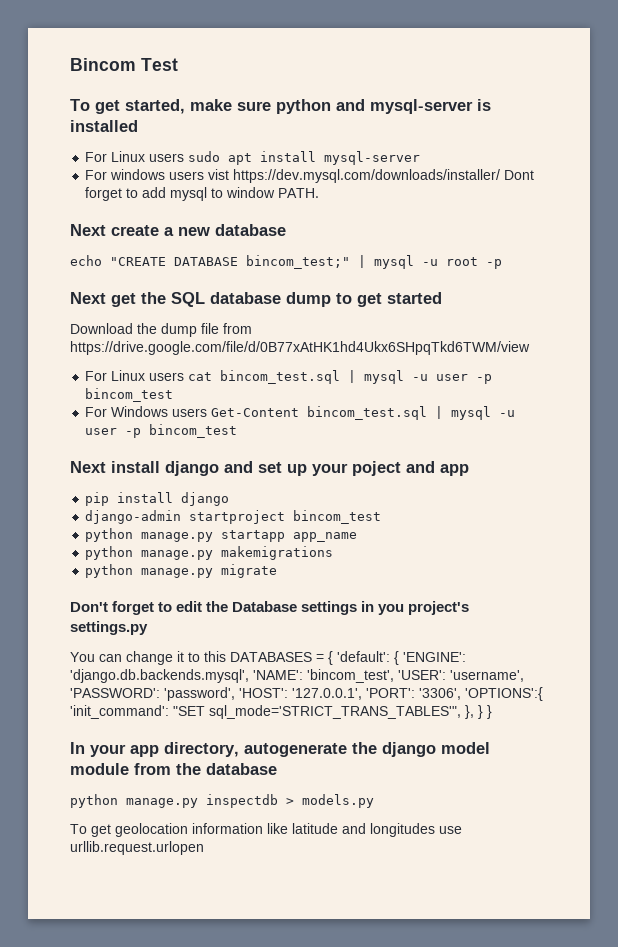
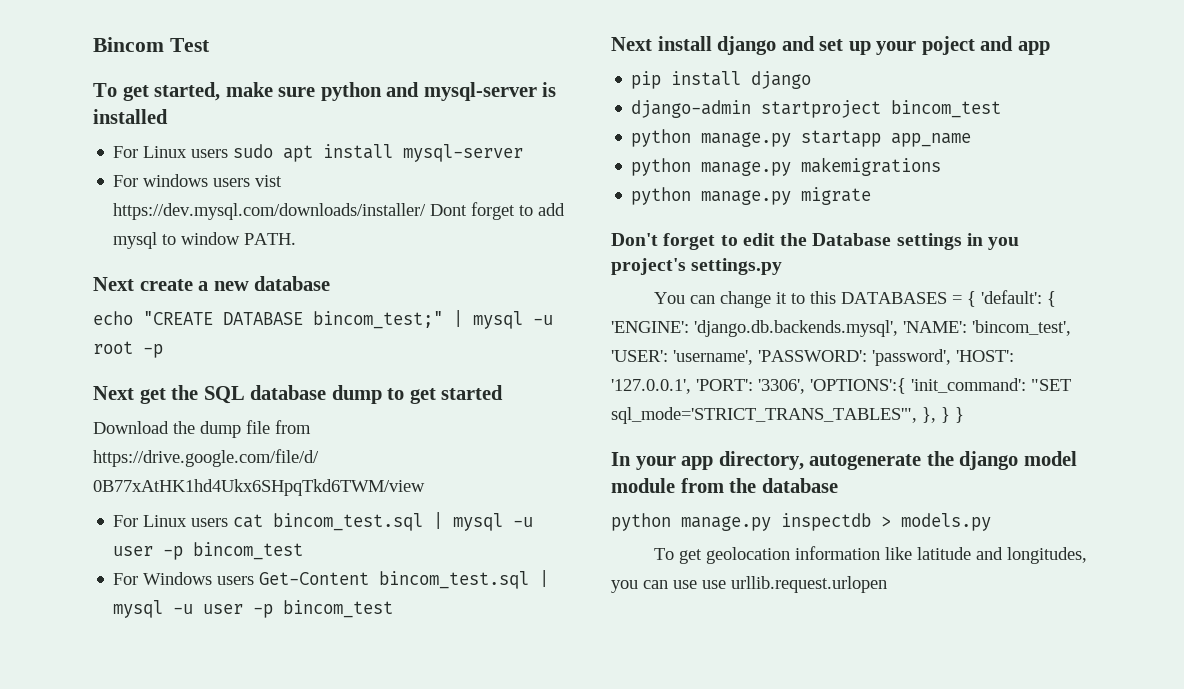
[370,823,435,837] longitudes -> [1006,547,1087,564] [611,580,697,593] longitudes, you can use

